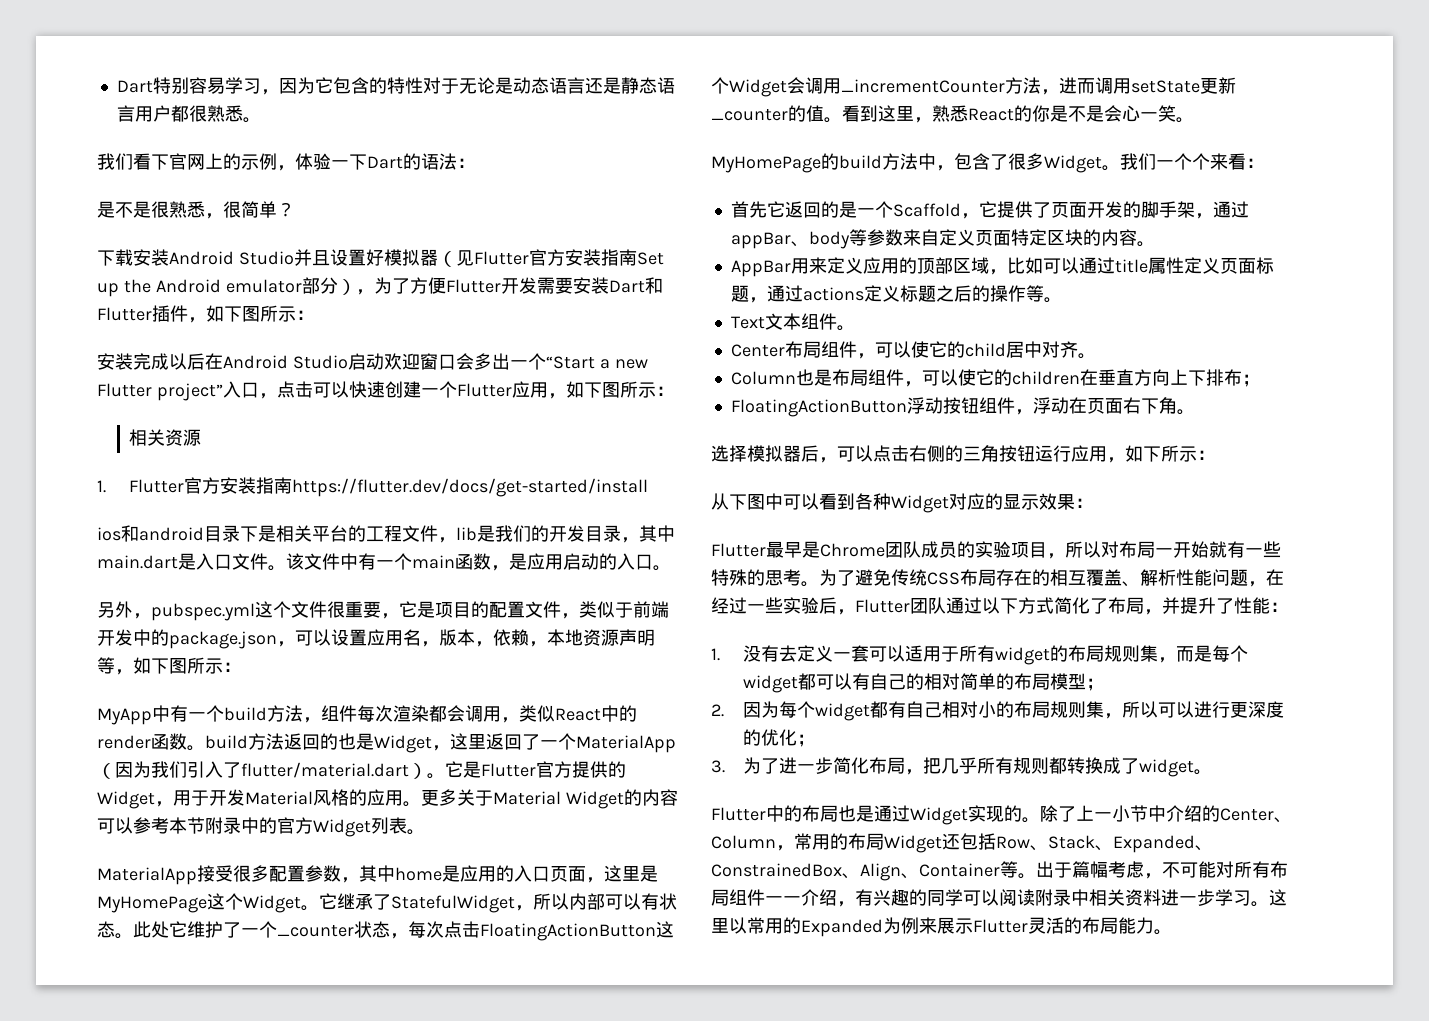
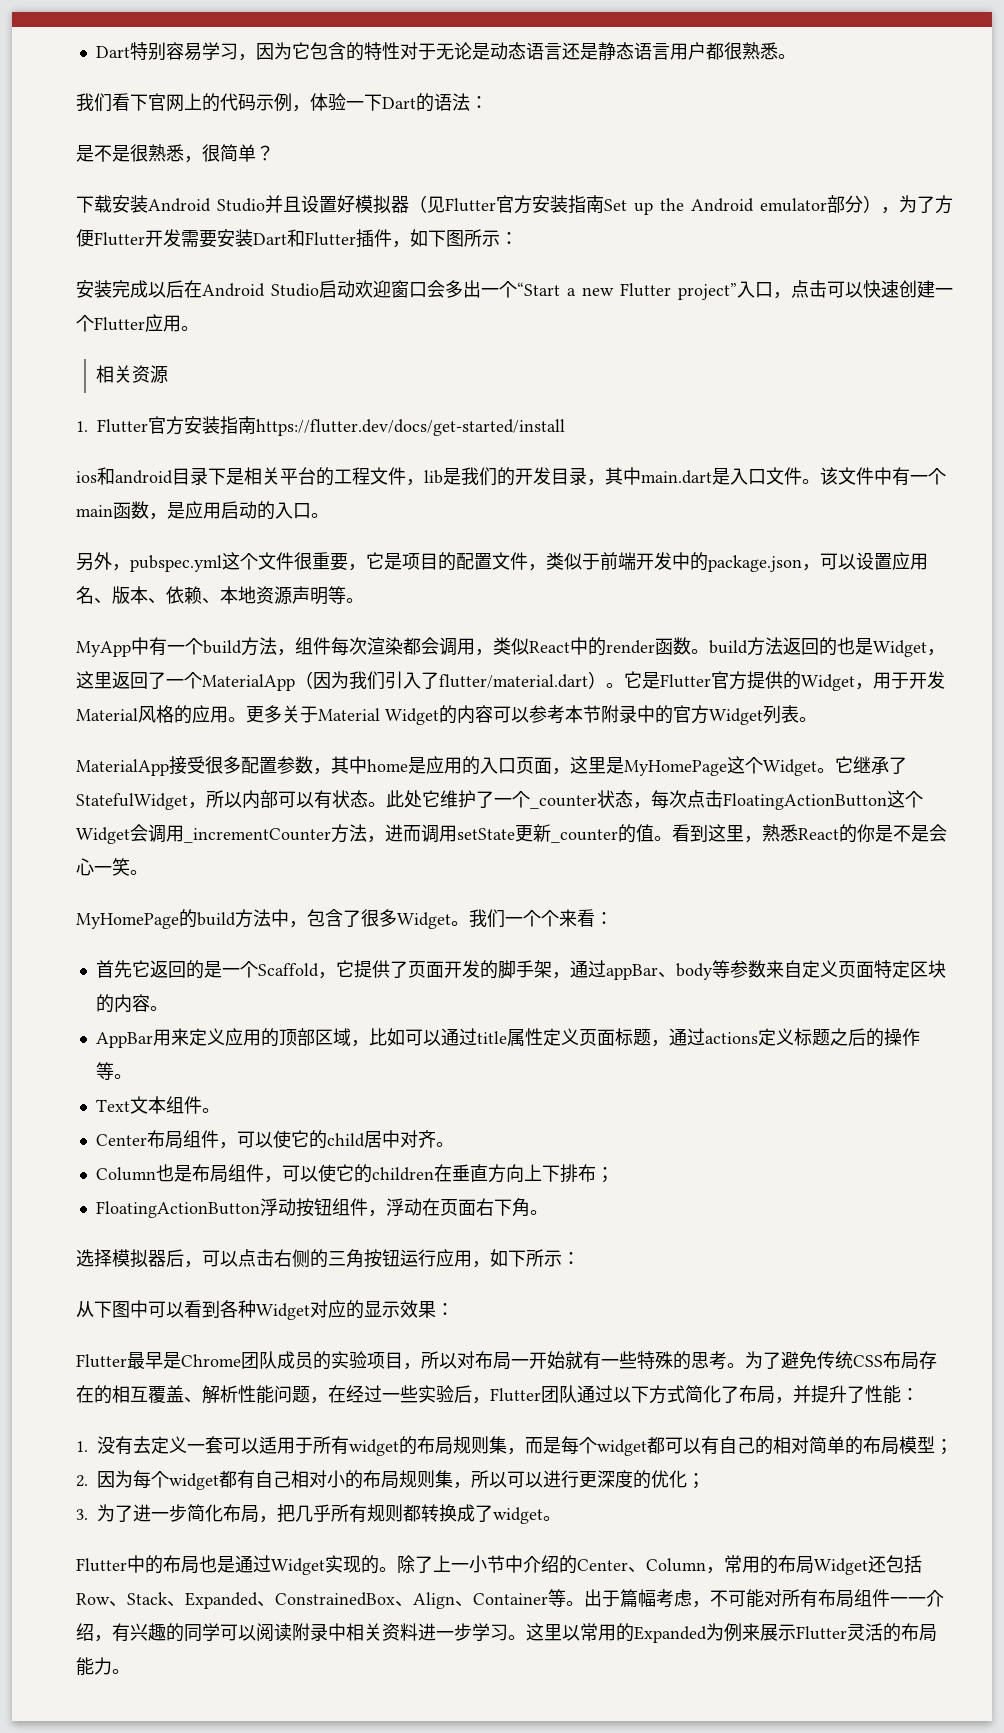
(241, 161) none -> [220,93,256,111] 代码
[547,381,674,399] ，如下图所示： -> [181,326,199,331] 。
[421,629,655,647] [97,657,241,675] ，版本，依赖，本地资源声明等，如下图所示： -> [94,586,364,605] 、版本、依赖、本地资源声明等。

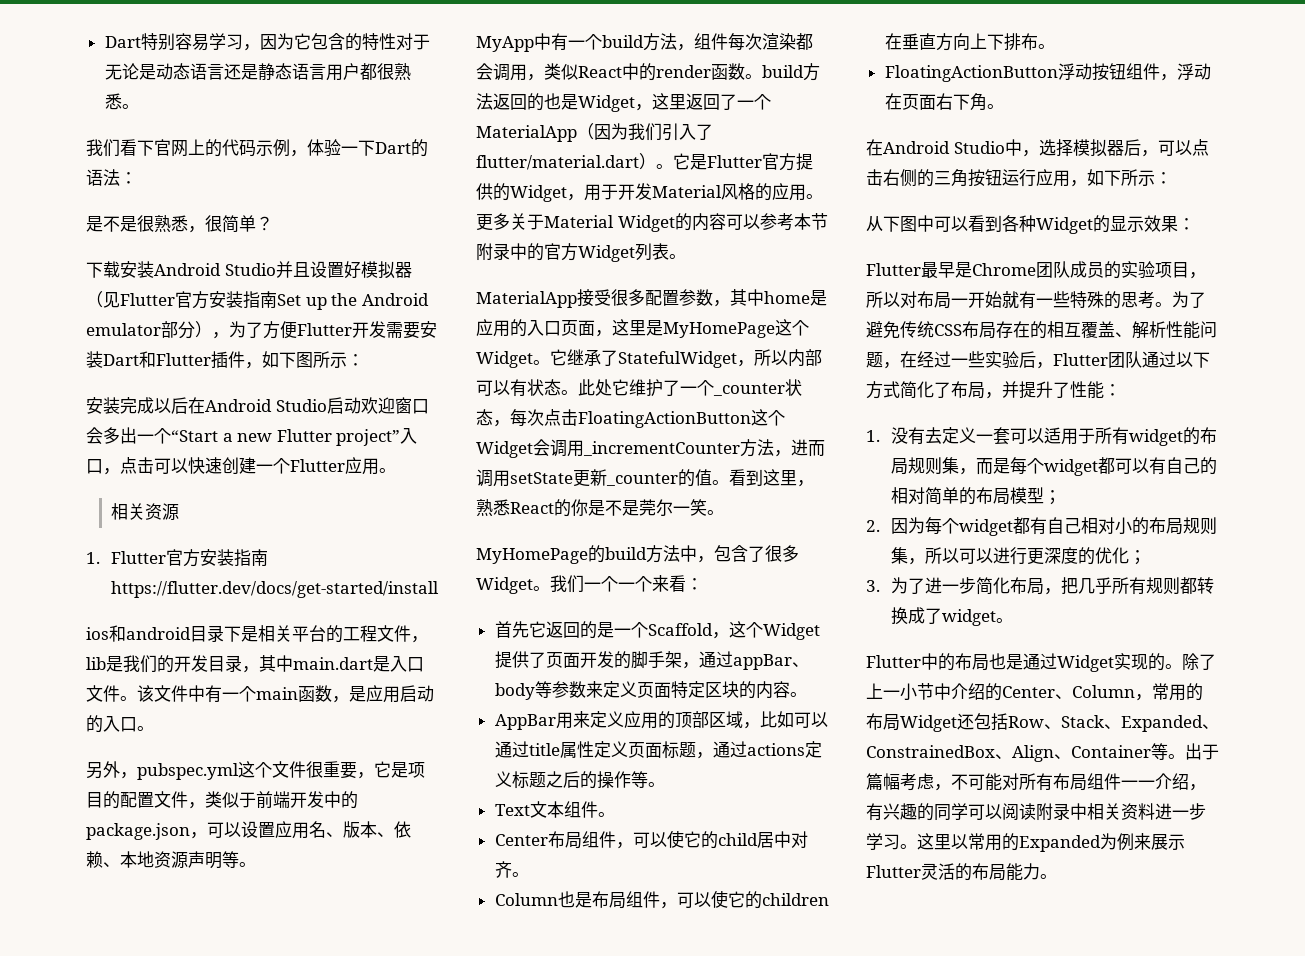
[929,824,947,842] [76,858,94,876] 会心 -> [639,499,673,516] 莞尔
(541, 918) none -> [618,582,635,590] 一
[335,960,354,977] 它 -> [728,621,820,640] 这个Widget
[783,960,802,978] 自 -> (603, 689) none
[595,1167,614,1183] ； -> [1037,44,1055,49] 。
(548, 1212) none -> [866,139,1039,157] 在Android Studio中，
[310,1300,346,1318] 对应 -> (1093, 225) none

